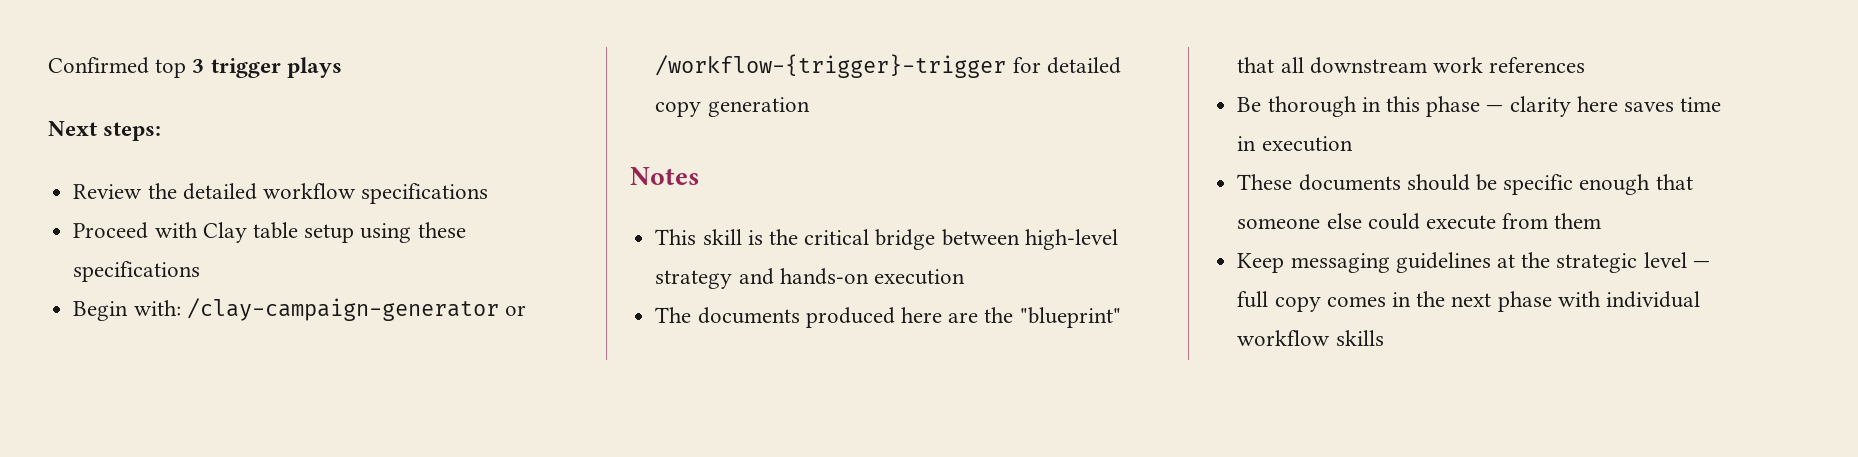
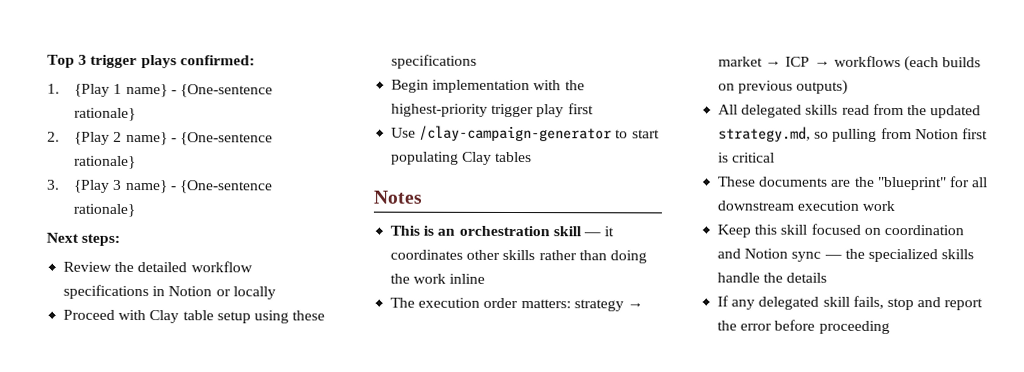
[48,57,187,78] Confirmed top -> [47,54,75,68] Top
(342, 67) none -> [179,55,255,66] [47,83,273,98] [74,107,137,122] [47,131,273,146] [74,155,137,170] [46,179,273,194] [73,203,136,218] confirmed: // 1. {Play 1 name} - {One-sentence rationale} // 2. {Play 2 name} - {One-sentence rationale} // 3. {Play 3 name} - {One-sentence rationale}
(489, 193) none -> [152,286,276,300] in Notion or locally
[133,298,526,321] [655,54,1121,78] [655,97,810,117] [630,167,700,185] [655,229,1118,250] [655,268,965,289] [655,307,942,328] with: /clay-campaign-generator or /workflow-{trigger}-trigger for detailed copy generation // Notes // This skill is the critical bridge between high-level strategy and hands-on execution // The documents produced here -> [432,79,585,94] [391,103,594,118] [391,125,660,142] [391,151,533,165] [373,190,422,204] [390,225,615,237] [390,249,647,264] [390,273,486,284] [390,297,644,312] [718,55,982,72] [718,79,849,95] [718,103,982,119] [718,126,988,142] [718,152,776,163] [717,176,829,187] implementation with the highest-priority trigger play first // Use /clay-campaign-generator to start populating Clay tables // Notes // This is an orchestration skill — it coordinates other skills rather than doing the work inline // The execution order matters: strategy → market → ICP → workflows (each builds on previous outputs) // All delegated skills read from the updated strategy.md, so pulling from Notion first is critical // These documents
[1237,57,1275,73] that -> [948,176,970,188] for
[1432,57,1586,73] [1237,96,1722,117] [1237,136,1353,152] [1237,174,1693,195] [1237,213,1602,230] [1237,252,1710,273] [1237,291,1700,312] [1237,330,1384,346] work references // Be thorough in this phase — clarity here saves time in execution // These documents should be specific enough that someone else could execute from them // Keep messaging guidelines at the strategic level — full copy comes in the next phase with individual workflow skills -> [797,200,896,212] [717,223,964,238] [717,248,975,263] [717,272,828,283] [717,295,984,311] [717,319,890,334] execution work // Keep this skill focused on coordination and Notion sync — the specialized skills handle the details // If any delegated skill fails, stop and report the error before proceeding

